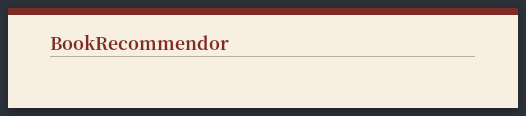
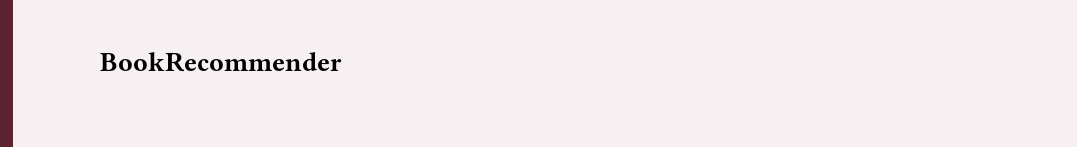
[50,34,229,50] BookRecommendor -> [100,52,342,72] BookRecommender

